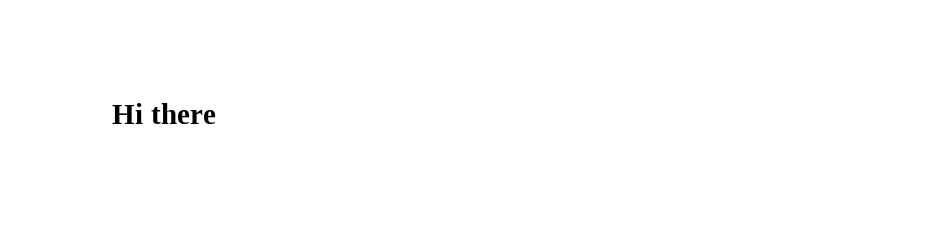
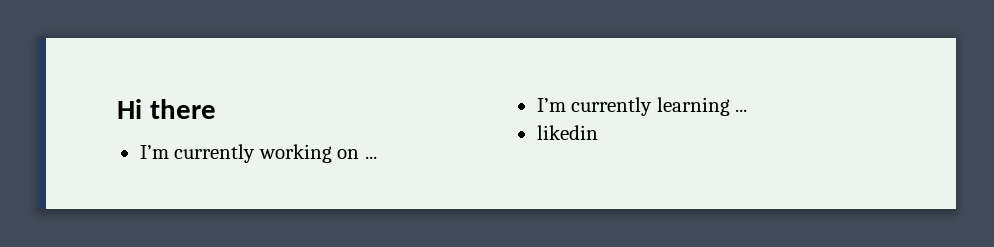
(216, 113) none -> [139,144,377,163] [536,97,748,116] [536,125,598,140] // I’m currently working on ... // I’m currently learning ... // likedin

